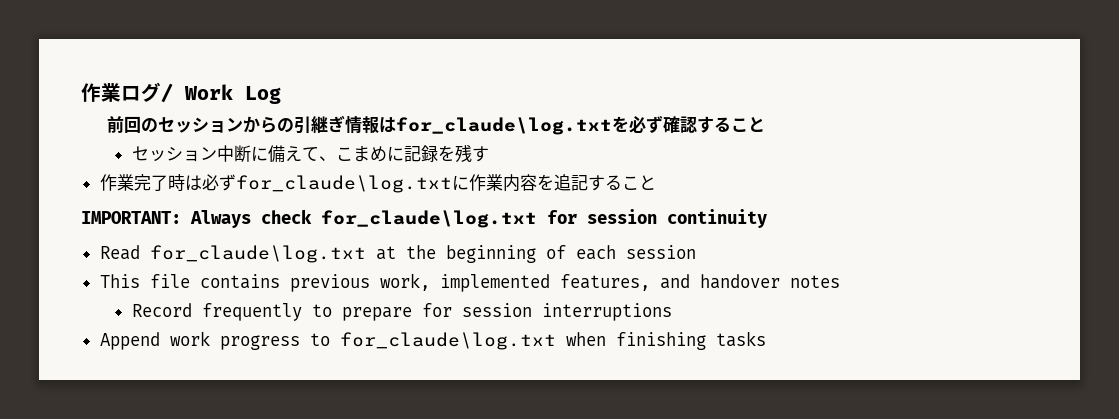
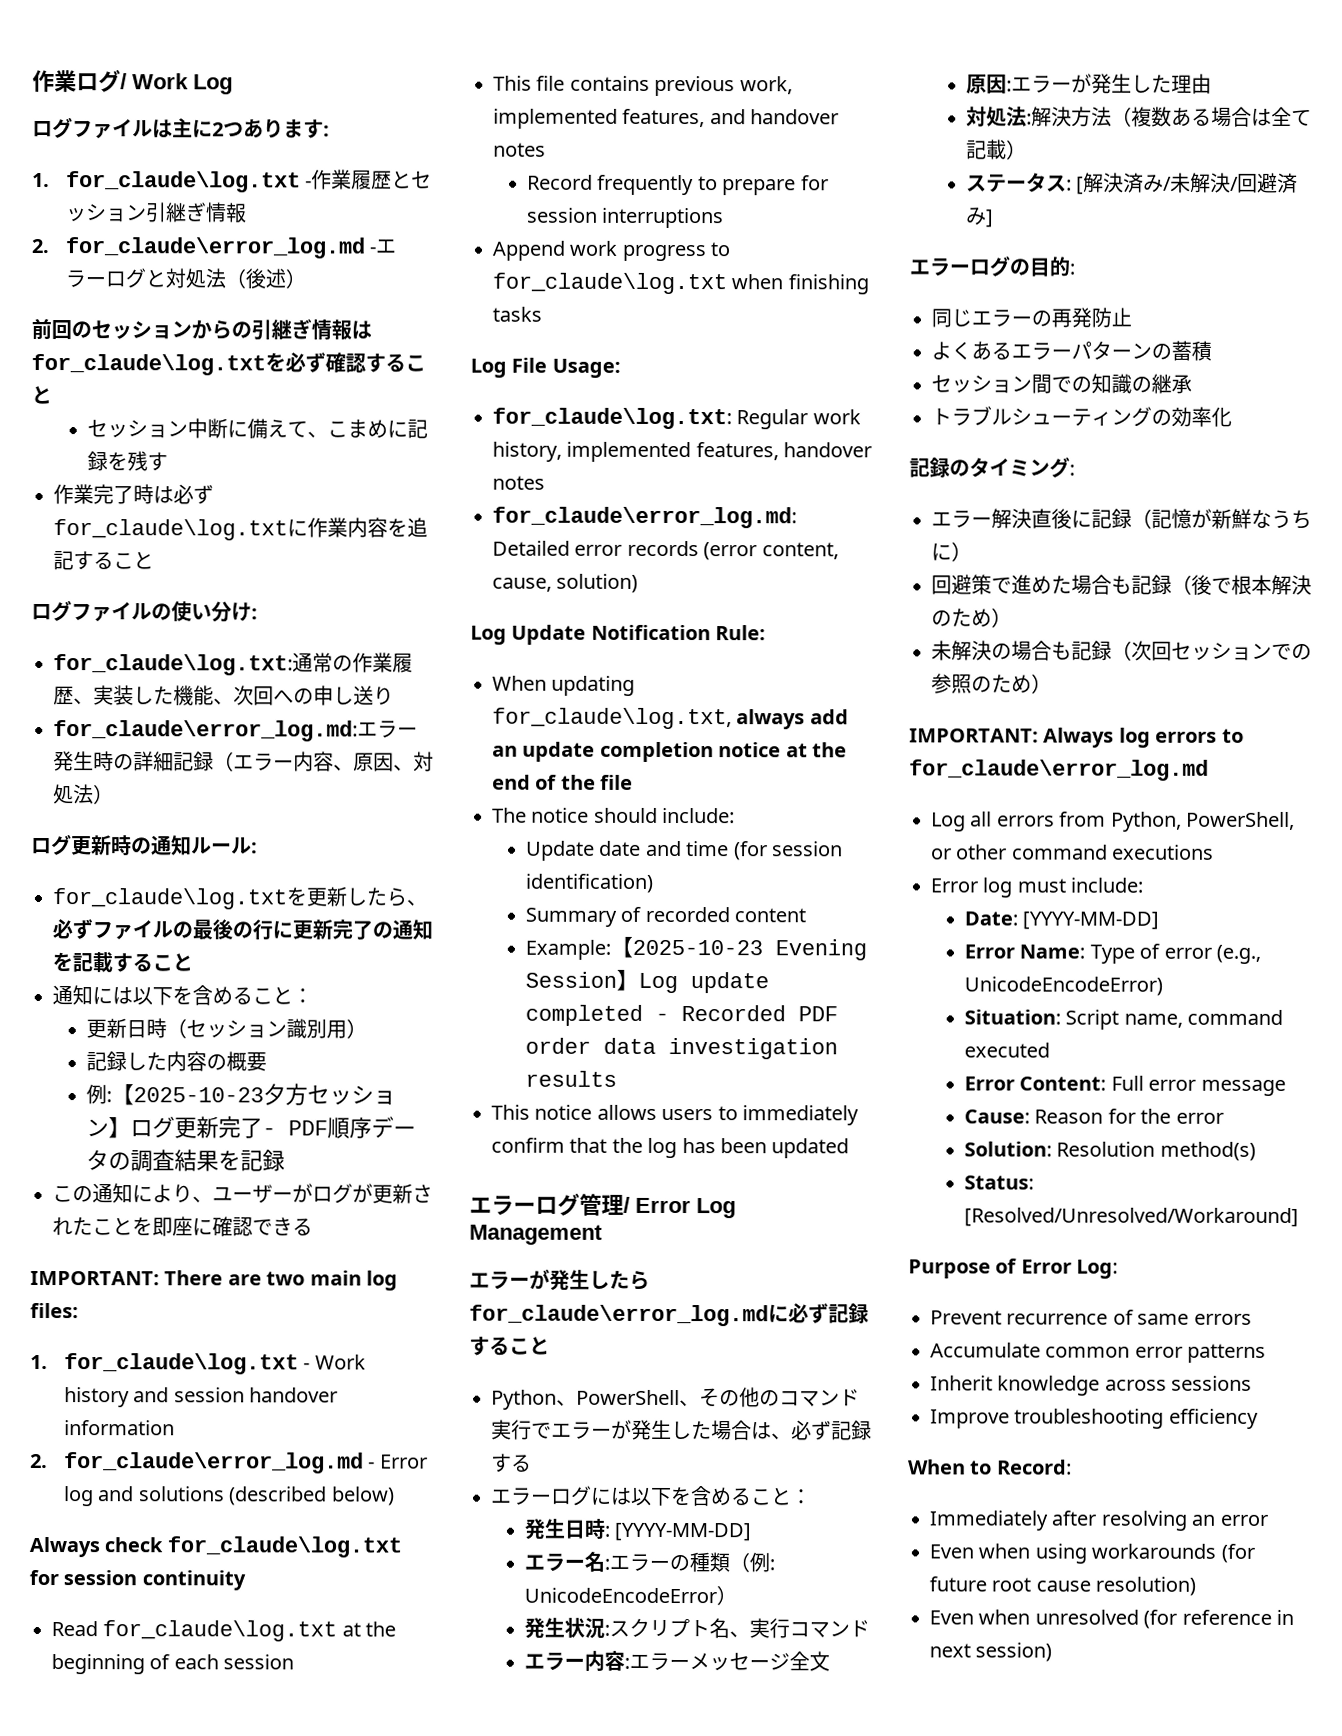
(281, 95) none -> [32,117,330,140] [32,169,433,193] [65,202,247,224] [31,237,397,259] [64,268,306,289] // ログファイルは主に2つあります: // 1. for_claude\log.txt -作業履歴とセッション引継ぎ情報 // 2. for_claude\error_log.md -エラーログと対処法（後述）
[81,211,181,224] IMPORTANT: -> [31,600,258,623] [53,652,413,676] [53,685,394,706] [53,720,418,742] [53,751,434,772] [53,784,114,805] [31,834,258,856] [52,886,427,910] [52,919,433,941] [52,952,193,973] [52,985,313,1006] [85,1018,367,1039] [85,1051,267,1072] [85,1083,396,1106] [85,1116,416,1139] [85,1149,285,1172] [52,1183,433,1204] [52,1216,313,1237] [30,1270,398,1291] [30,1302,79,1319] [30,1353,366,1375] [63,1387,339,1408] [63,1420,175,1436] [30,1452,428,1474] [62,1486,395,1507] ログファイルの使い分け: // for_claude\log.txt:通常の作業履歴、実装した機能、次回への申し送り // for_claude\error_log.md:エラー発生時の詳細記録（エラー内容、原因、対処法） // ログ更新時の通知ルール: // for_claude\log.txtを更新したら、必ずファイルの最後の行に更新完了の通知を記載すること // 通知には以下を含めること： // 更新日時（セッション識別用） // 記録した内容の概要 // 例:【2025-10-23夕方セッション】ログ更新完了- PDF順序データの調査結果を記録 // この通知により、ユーザーがログが更新されたことを即座に確認できる // IMPORTANT: There are two main log files: // 1. for_claude\log.txt - Work history and session handover information // 2. for_claude\error_log.md - Error log and solutions (described below) //
(766, 339) none -> [470,357,621,378] [492,407,861,430] [492,441,873,463] [492,475,545,490] [492,506,797,529] [492,540,839,561] [492,573,639,593] [470,624,767,645] [492,675,636,696] [492,707,849,730] [492,741,847,763] [492,774,634,790] [492,807,736,824] [525,840,843,861] [524,873,653,893] [524,906,807,927] [524,936,867,961] [524,969,769,994] [524,1004,838,1026] [524,1037,838,1060] [524,1070,617,1087] [491,1104,859,1126] [491,1137,850,1159] [469,1192,736,1219] [469,1224,603,1245] [469,1268,650,1291] [469,1303,869,1327] [469,1336,550,1356] [491,1387,860,1410] [491,1419,872,1441] [491,1453,532,1473] [491,1485,812,1507] [523,1518,752,1542] [523,1551,775,1573] [523,1585,737,1606] [523,1617,870,1639] [523,1650,830,1672] [965,73,1212,94] [965,106,1312,127] [965,139,1027,160] [965,172,1299,195] [965,207,994,228] [909,255,1075,277] [931,307,1132,328] [931,340,1212,361] [931,373,1192,394] [931,405,1232,427] [909,456,1075,478] [931,508,1312,530] [931,541,972,562] [931,574,1312,596] [931,607,1012,628] [931,640,1312,661] [931,673,1052,694] [909,727,1244,748] [909,759,1209,781] [931,811,1295,832] [931,844,1215,860] [930,877,1144,898] [963,911,1160,930] [963,943,1261,964] [963,976,1163,996] [963,1009,1284,1030] [963,1042,1050,1058] [963,1075,1286,1096] [963,1108,1224,1124] [963,1141,1256,1161] [963,1175,1034,1190] [963,1207,1299,1227] [908,1258,1119,1279] [930,1309,1252,1325] [930,1342,1267,1363] [930,1375,1253,1396] [930,1408,1259,1429] [908,1459,1072,1475] [929,1510,1268,1531] [929,1543,1255,1564] [929,1576,1197,1596] [929,1609,1294,1629] [929,1642,1053,1662] // Log File Usage: // for_claude\log.txt: Regular work history, implemented features, handover notes // for_claude\error_log.md: Detailed error records (error content, cause, solution) // Log Update Notification Rule: // When updating for_claude\log.txt, always add an update completion notice at the end of the file // The notice should include: // Update date and time (for session identification) // Summary of recorded content // Example:【2025-10-23 Evening Session】Log update completed - Recorded PDF order data investigation results // This notice allows users to immediately confirm that the log has been updated // エラーログ管理/ Error Log Management // エラーが発生したらfor_claude\error_log.mdに必ず記録すること // Python、PowerShell、その他のコマンド実行でエラーが発生した場合は、必ず記録する // エラーログには以下を含めること： // 発生日時: [YYYY-MM-DD] // エラー名:エラーの種類（例: UnicodeEncodeError） // 発生状況:スクリプト名、実行コマンド // エラー内容:エラーメッセージ全文 // 原因:エラーが発生した理由 // 対処法:解決方法（複数ある場合は全て記載） // ステータス: [解決済み/未解決/回避済み] // エラーログの目的: // 同じエラーの再発防止 // よくあるエラーパターンの蓄積 // セッション間での知識の継承 // トラブルシューティングの効率化 // 記録のタイミング: // エラー解決直後に記録（記憶が新鮮なうちに） // 回避策で進めた場合も記録（後で根本解決のため） // 未解決の場合も記録（次回セッションでの参照のため） // IMPORTANT: Always log errors to for_claude\error_log.md // Log all errors from Python, PowerShell, or other command executions // Error log must include: // Date: [YYYY-MM-DD] // Error Name: Type of error (e.g., UnicodeEncodeError) // Situation: Script name, command executed // Error Content: Full error message // Cause: Reason for the error // Solution: Resolution method(s) // Status: [Resolved/Unresolved/Workaround] // Purpose of Error Log: // Prevent recurrence of same errors // Accumulate common error patterns // Inherit knowledge across sessions // Improve troubleshooting efficiency // When to Record: // Immediately after resolving an error // Even when using workarounds (for future root cause resolution) // Even when unresolved (for reference in next session)

